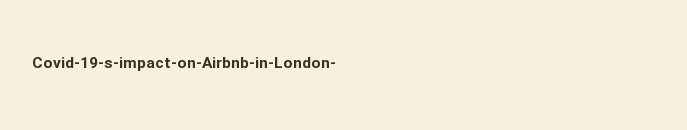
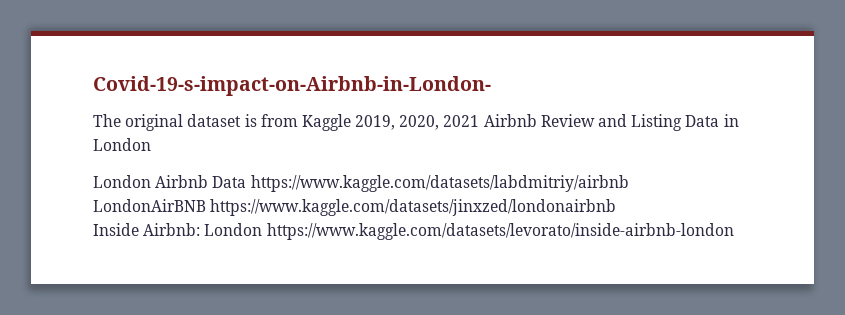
(336, 64) none -> [93,114,739,131] [93,138,151,151] [93,175,629,192] [93,199,617,216] [93,223,734,240] // The original dataset is from Kaggle 2019, 2020, 2021 Airbnb Review and Listing Data in London // London Airbnb Data https://www.kaggle.com/datasets/labdmitriy/airbnb // LondonAirBNB https://www.kaggle.com/datasets/jinxzed/londonairbnb // Inside Airbnb: London https://www.kaggle.com/datasets/levorato/inside-airbnb-london

